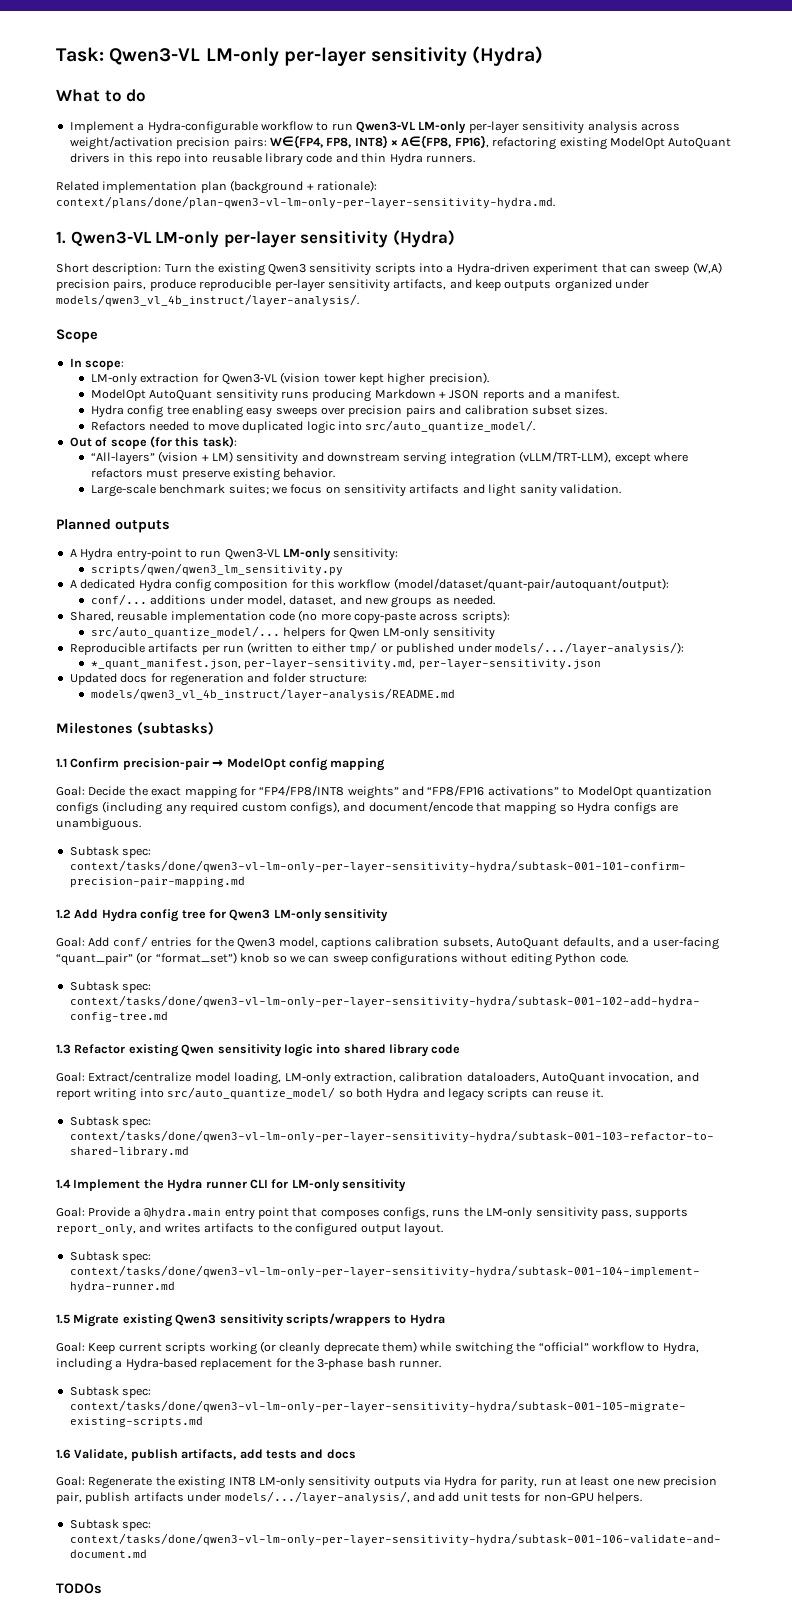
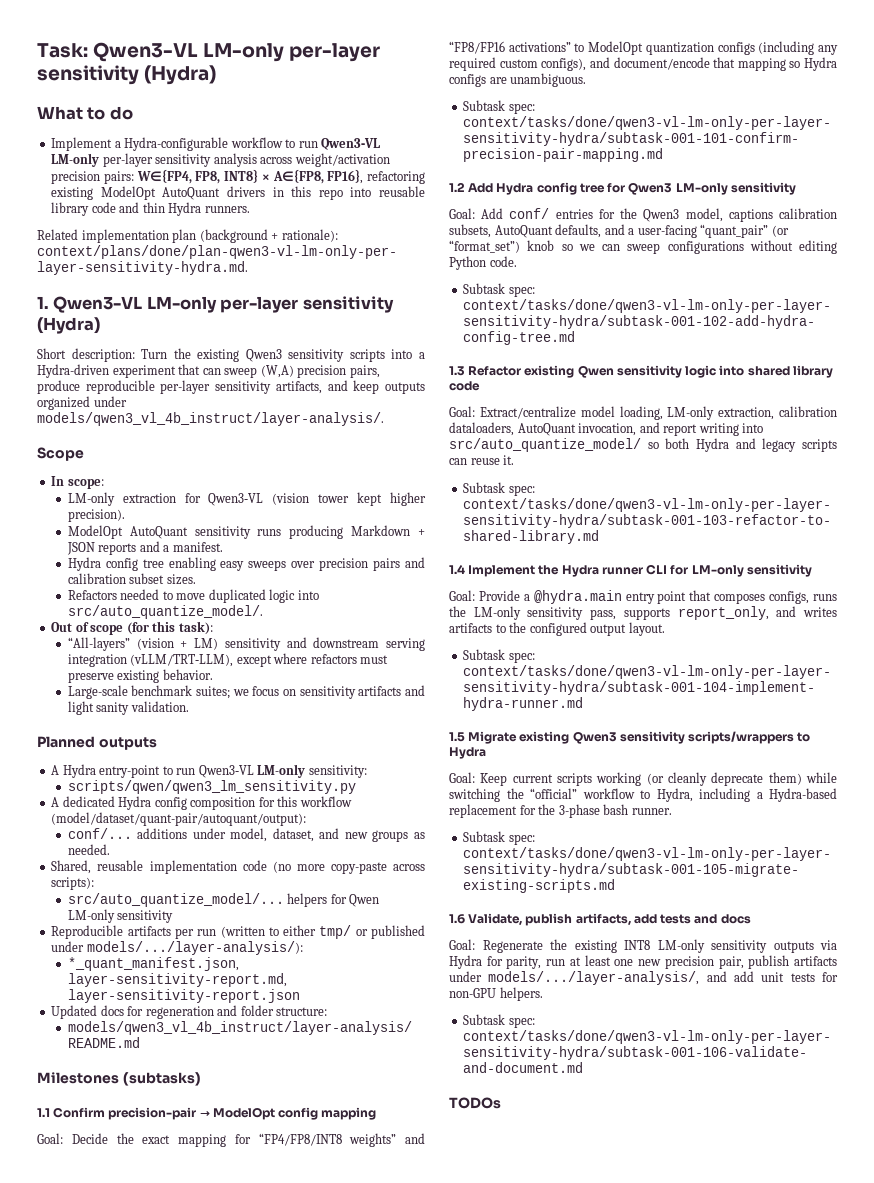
[244,658,601,670] per-layer-sensitivity.md, per-layer-sensitivity.json -> [67,973,287,987] [67,989,300,1003] layer-sensitivity-report.md, layer-sensitivity-report.json

